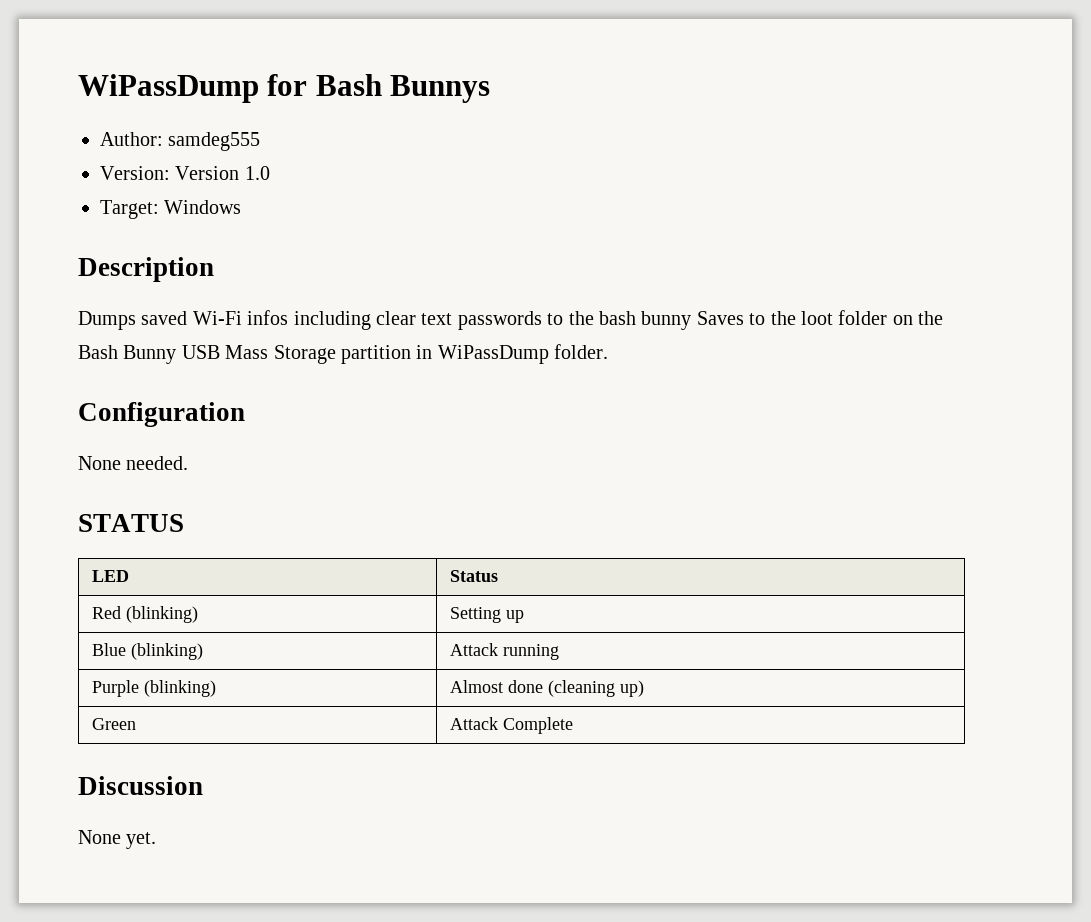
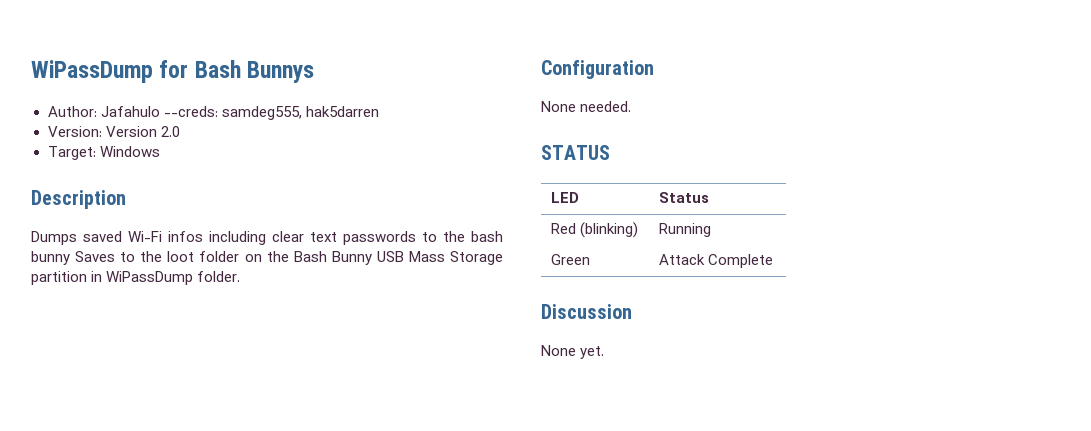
[168,132,261,151] samdeg555 -> [100,106,379,120] Jafahulo --creds: samdeg555, hak5darren
[244,166,270,180] 1.0 -> [160,126,180,137] 2.0
[449,607,524,623] [91,643,203,660] [449,643,559,660] [91,680,216,697] [449,680,644,697] Setting up // Blue (blinking) | Attack running // Purple (blinking) | Almost done (cleaning up) -> [658,223,711,237] Running

